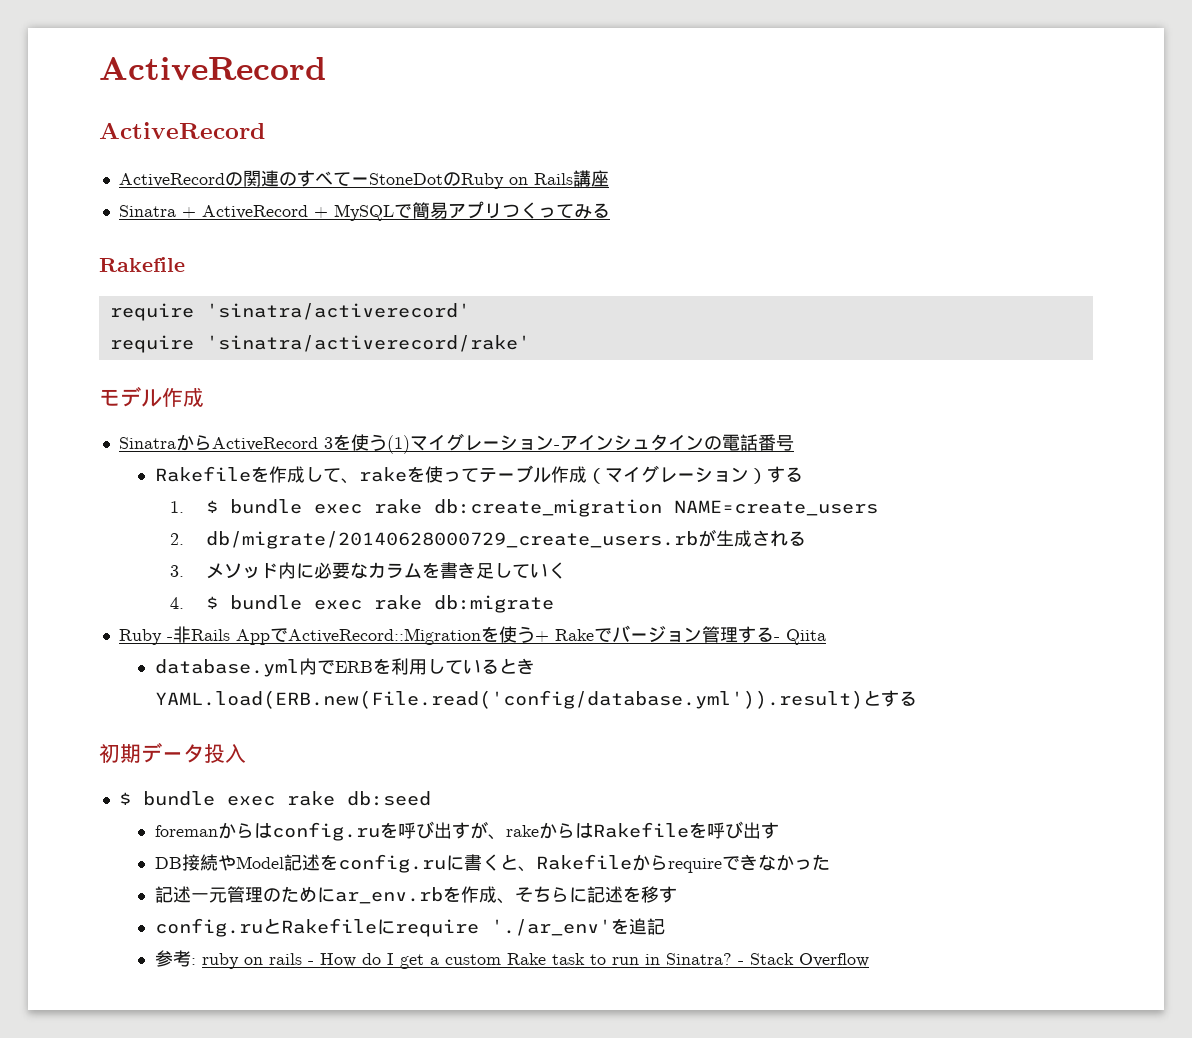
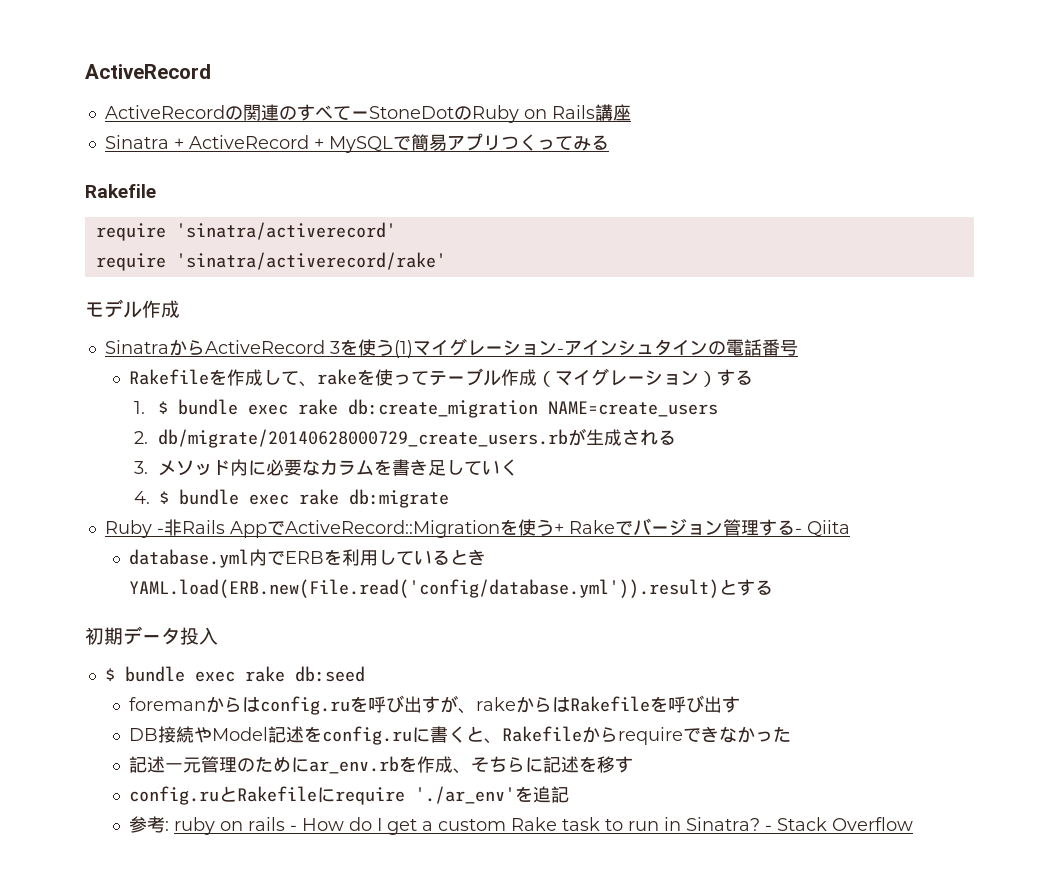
[99,57,326,81] [99,122,265,139] [118,173,225,187] ActiveRecord // ActiveRecord // ActiveRecord -> [85,64,211,79] [104,105,225,119] ActiveRecord // ActiveRecord

